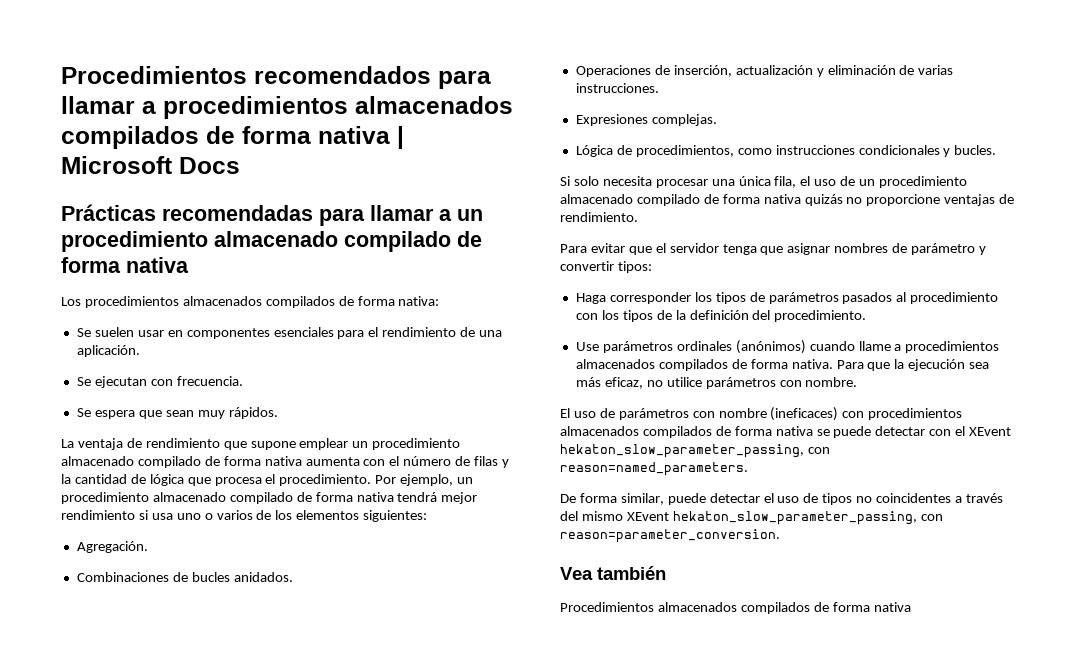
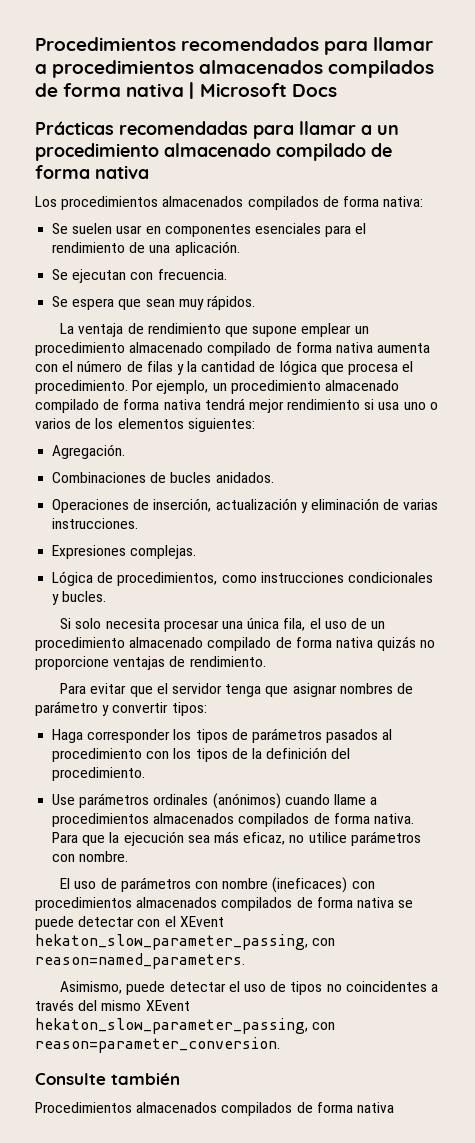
[560,493,664,505] De forma similar, -> [60,981,123,994] Asimismo,
[560,567,593,580] Vea -> [35,1073,106,1085] Consulte

